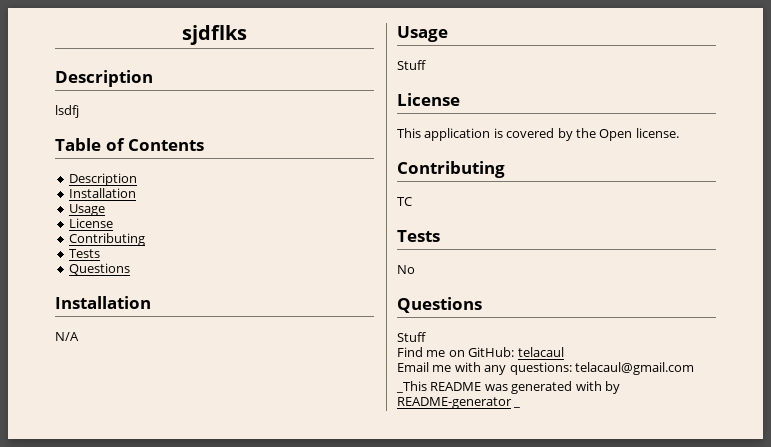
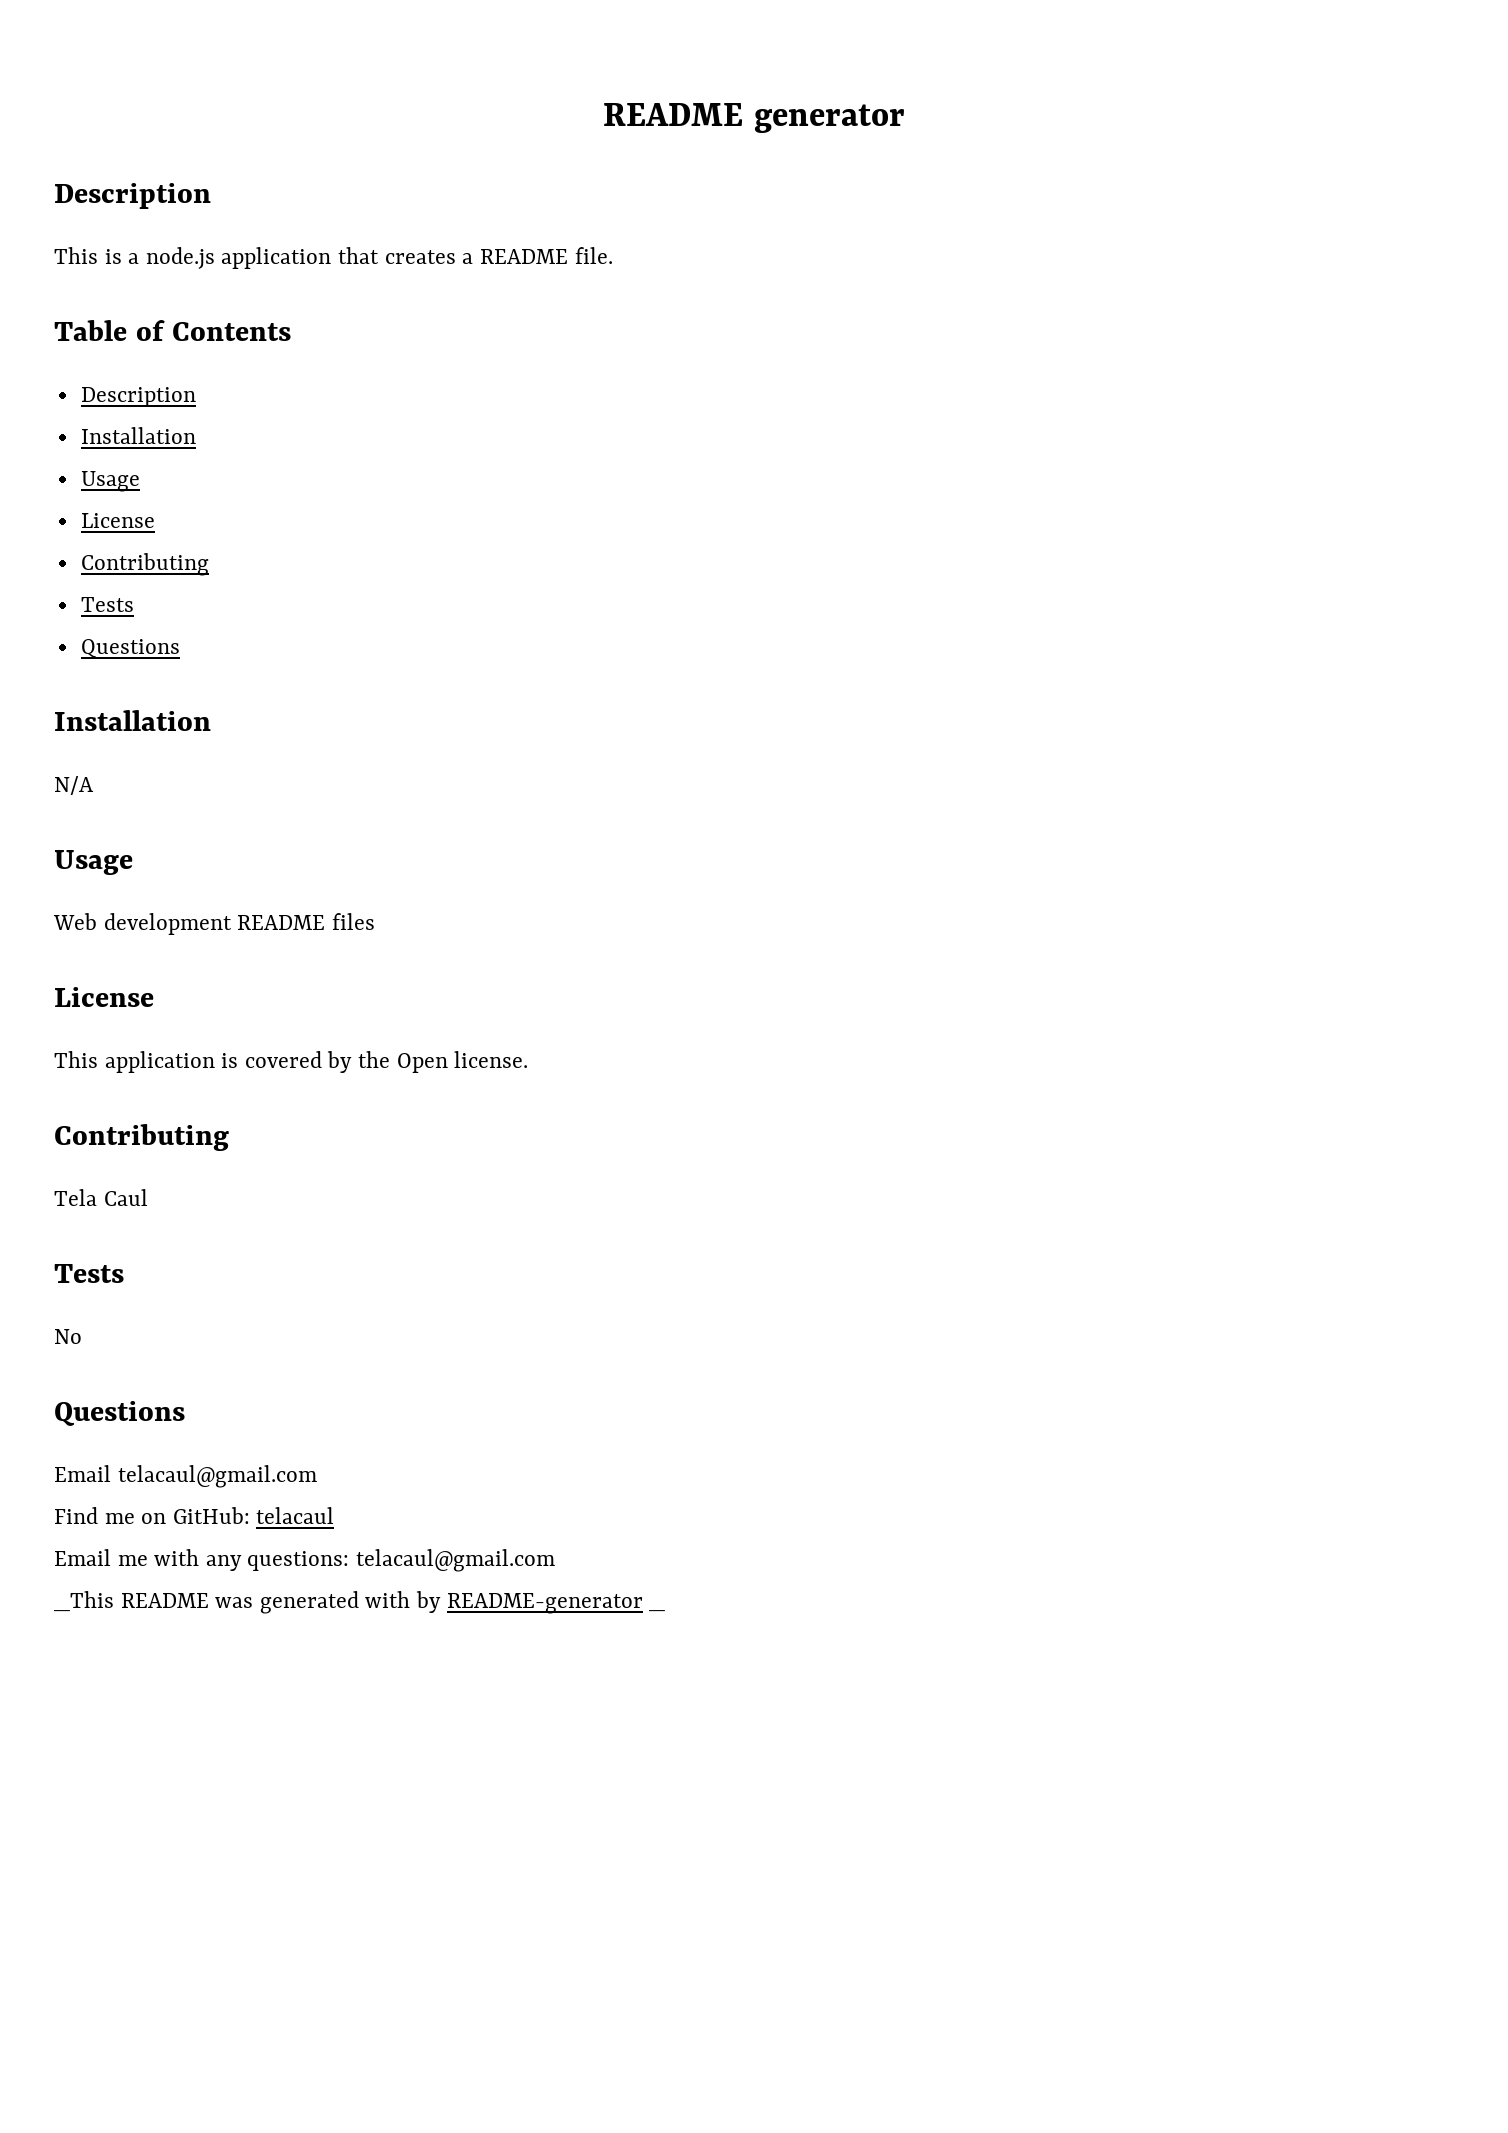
[182,25,247,45] [55,70,153,87] [55,105,79,118] sjdflks // Description // lsdfj -> [603,103,905,133] [54,183,211,209] [54,247,613,269] README generator // Description // This is a node.js application that creates a README file.
[397,60,426,70] Stuff -> [53,913,375,935] Web development README files
[397,197,412,206] TC -> [54,1189,148,1206] Tela Caul
[397,332,426,342] Stuff -> [54,1465,317,1488] Email telacaul@gmail.com

